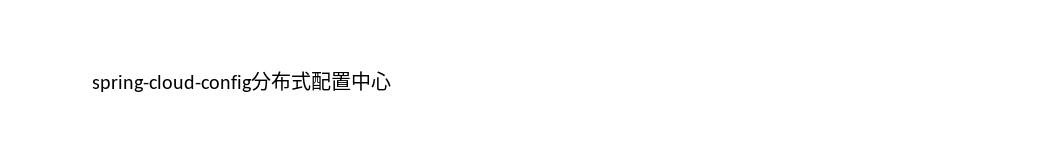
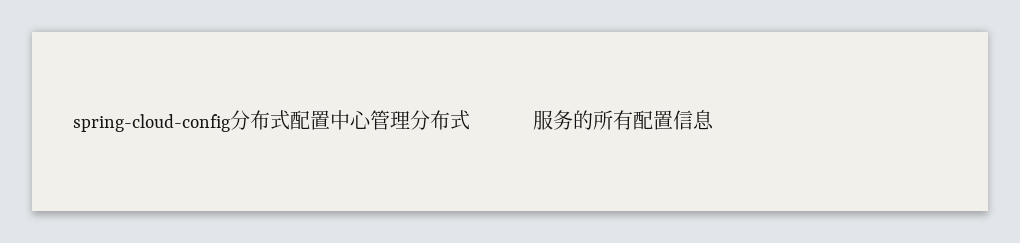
(391, 81) none -> [370,110,714,130] 管理分布式服务的所有配置信息

